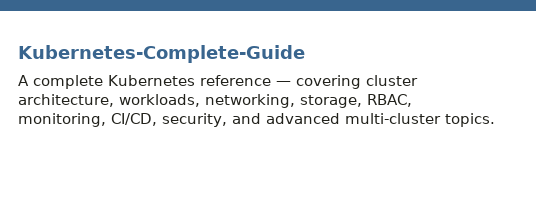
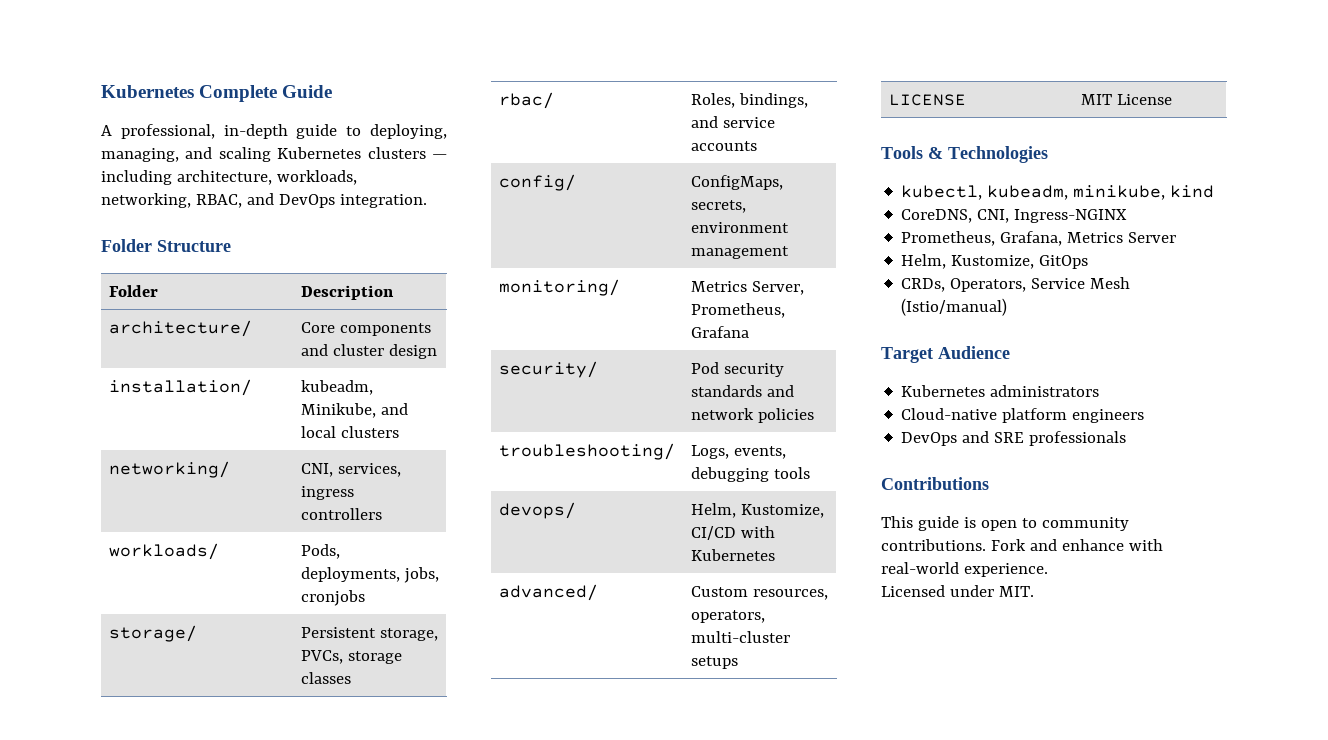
[18,45,305,63] [18,75,418,89] [18,94,412,108] [18,113,495,127] Kubernetes-Complete-Guide // A complete Kubernetes reference — covering cluster architecture, workloads, networking, storage, RBAC, monitoring, CI/CD, security, and advanced multi-cluster topics. -> [101,85,333,102] [101,124,447,139] [101,147,447,162] [101,170,357,185] [101,193,427,208] [101,239,231,252] [108,285,158,297] [300,285,394,300] [108,320,252,337] [300,322,431,336] [300,344,437,359] [108,379,252,396] [300,380,373,395] [300,403,408,418] [300,426,399,438] [108,461,230,478] [300,463,401,477] [300,486,354,500] [300,508,382,520] [108,543,219,560] [300,544,340,559] [300,567,439,583] [300,590,365,606] [108,625,197,642] [300,627,438,641] [300,650,402,664] [300,672,351,684] [498,92,554,109] [690,93,808,108] [690,116,775,128] [690,141,757,151] [498,174,576,191] [690,175,783,190] [690,200,746,213] [690,222,789,233] [690,246,789,259] [498,279,620,296] [690,281,804,295] [690,303,785,318] [690,326,749,338] [498,361,598,378] [690,362,784,377] [690,385,794,397] [690,408,814,423] [498,443,675,460] [690,445,786,459] [690,467,810,482] [498,502,576,519] [690,503,824,518] [690,526,775,540] [690,549,775,561] [498,584,598,601] [690,586,828,600] [690,610,765,623] [690,631,790,643] [690,656,738,669] [888,94,966,106] [1080,94,1172,105] [881,146,1048,163] [901,185,1215,200] [901,209,1128,223] [901,231,1177,246] [901,254,1089,269] [901,277,1131,292] [901,298,1008,316] [881,346,1010,363] [901,385,1100,397] [901,408,1145,423] [901,431,1127,446] [881,477,989,490] [881,516,1129,531] [881,539,1163,551] [881,562,1048,577] [881,585,1034,597] Kubernetes Complete Guide // A professional, in-depth guide to deploying, managing, and scaling Kubernetes clusters — including architecture, workloads, networking, RBAC, and DevOps integration. // Folder Structure // Folder | Description // architecture/ | Core components and cluster design // installation/ | kubeadm, Minikube, and local clusters // networking/ | CNI, services, ingress controllers // workloads/ | Pods, deployments, jobs, cronjobs // storage/ | Persistent storage, PVCs, storage classes // rbac/ | Roles, bindings, and service accounts // config/ | ConfigMaps, secrets, environment management // monitoring/ | Metrics Server, Prometheus, Grafana // security/ | Pod security standards and network policies // troubleshooting/ | Logs, events, debugging tools // devops/ | Helm, Kustomize, CI/CD with Kubernetes // advanced/ | Custom resources, operators, multi-cluster setups // LICENSE | MIT License // Tools & Technologies // kubectl, kubeadm, minikube, kind // CoreDNS, CNI, Ingress-NGINX // Prometheus, Grafana, Metrics Server // Helm, Kustomize, GitOps // CRDs, Operators, Service Mesh (Istio/manual) // Target Audience // Kubernetes administrators // Cloud-native platform engineers // DevOps and SRE professionals // Contributions // This guide is open to community contributions. Fork and enhance with real-world experience. // Licensed under MIT.

